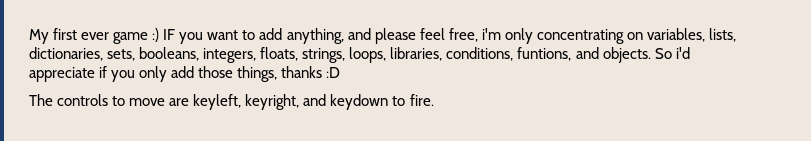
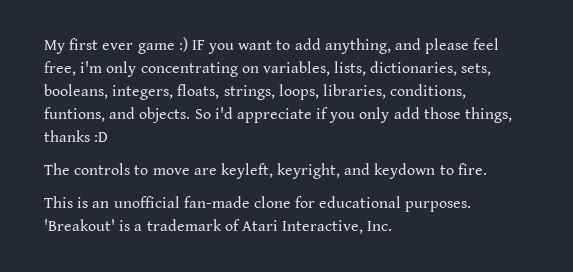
(434, 100) none -> [44,196,472,212] [44,219,393,234] // This is an unofficial fan-made clone for educational purposes. 'Breakout' is a trademark of Atari Interactive, Inc.

